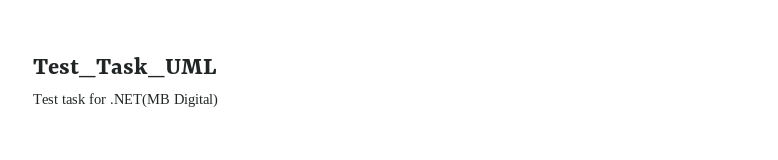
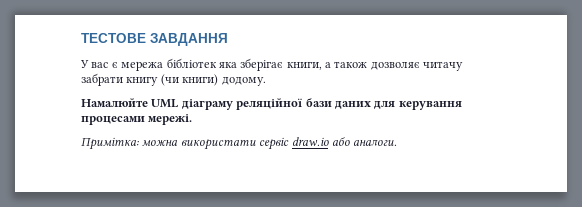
[33,57,216,78] [33,93,218,108] Test_Task_UML // Test task for .NET(MB Digital) -> [81,33,228,46] [80,58,464,71] [81,73,266,86] [81,98,462,110] [81,114,193,125] [81,137,398,150] ТЕСТОВЕ ЗАВДАННЯ // У вас є мережа бібліотек яка зберігає книги, а також дозволяє читачу забрати книгу (чи книги) додому. // Намалюйте UML діаграму реляційної бази даних для керування процесами мережі. // Примітка: можна використати сервіс draw.io або аналоги.

